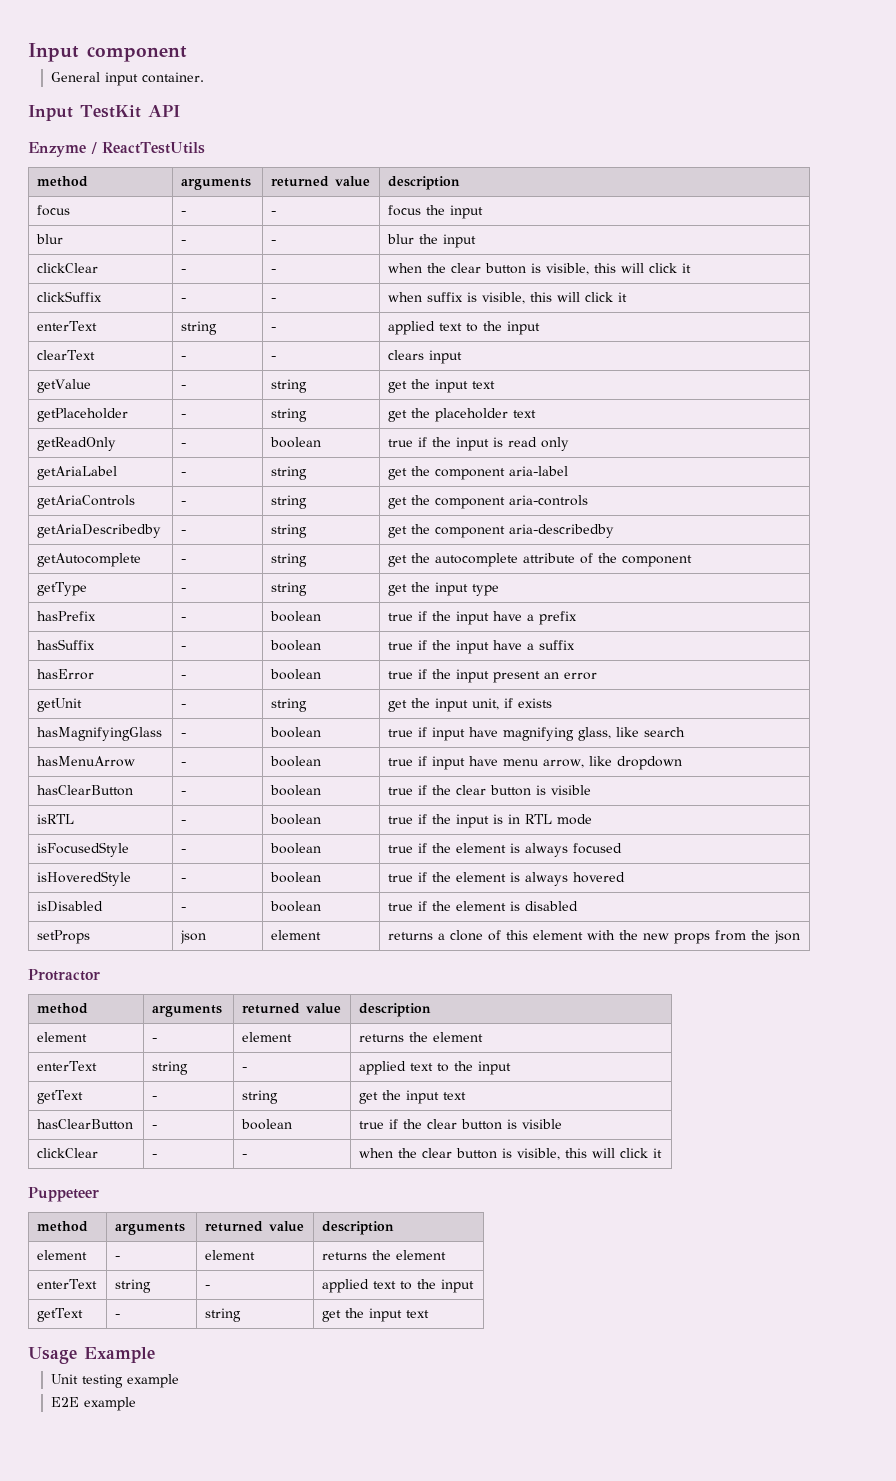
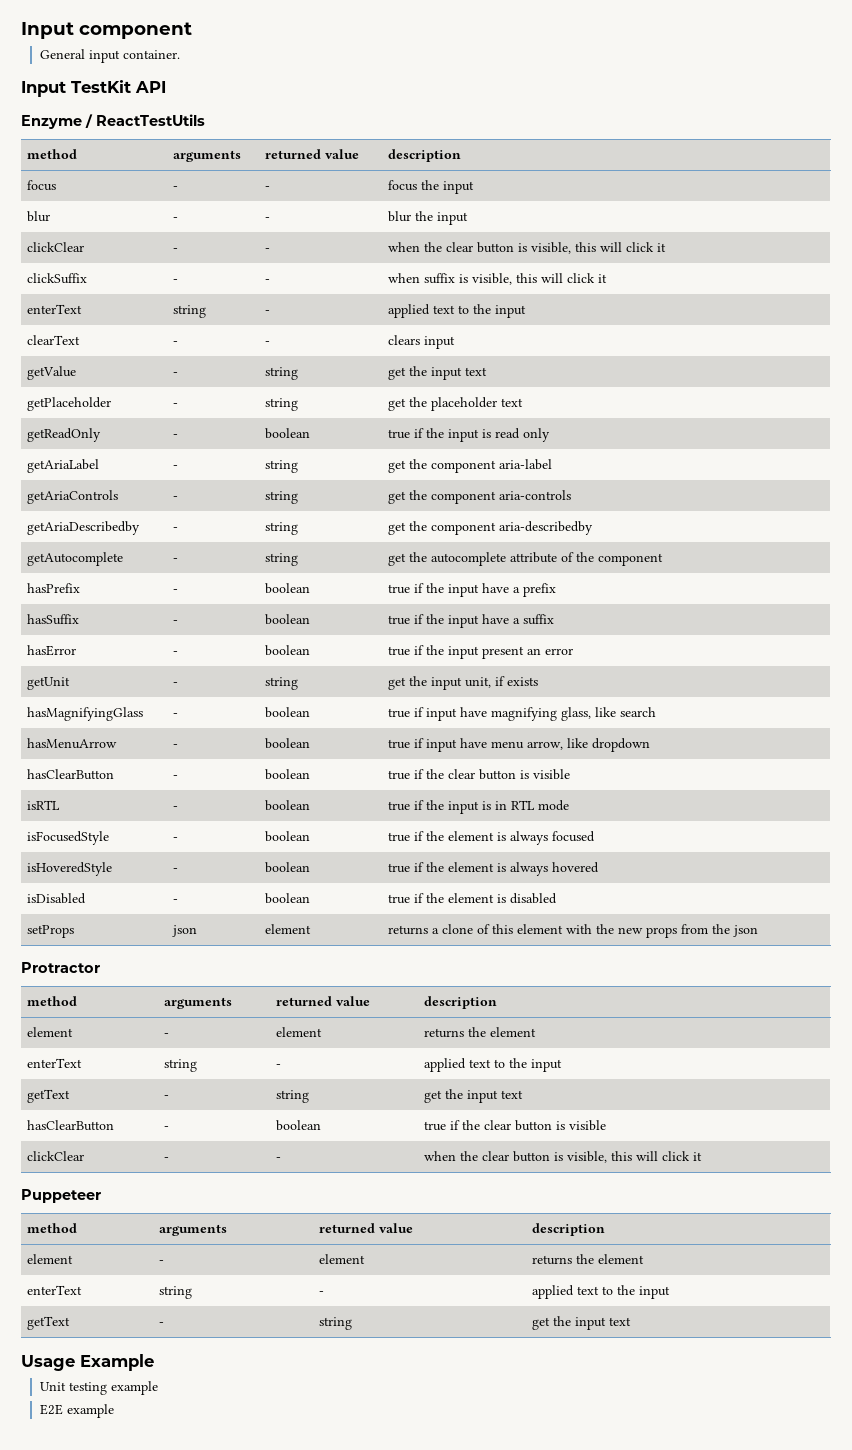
[37,582,88,596] [181,588,187,592] [271,582,308,596] [388,582,500,596] // getType | - | string | get the input type -> (663, 559) none

